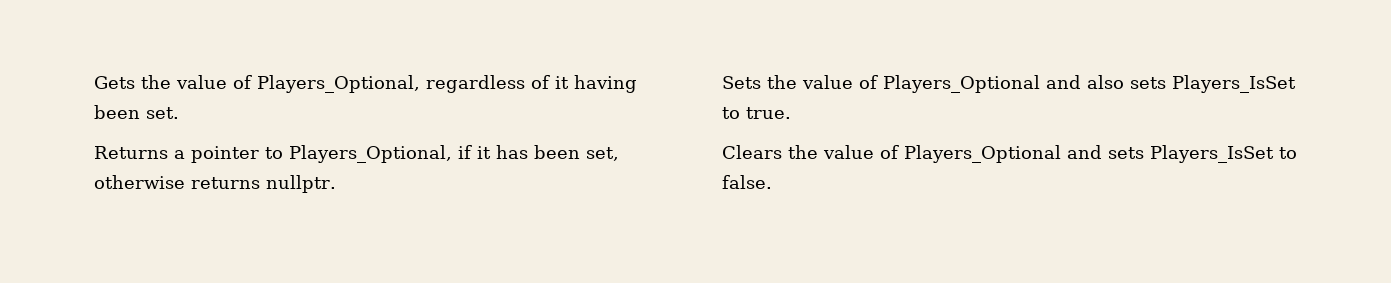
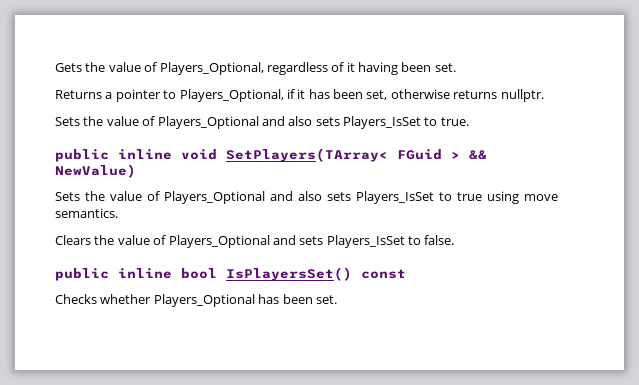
(791, 113) none -> [55,148,487,162] [55,164,136,178] [55,191,558,204] [55,208,118,218] // public inline void SetPlayers(TArray< FGuid > && NewValue) // Sets the value of Players_Optional and also sets Players_IsSet to true using move semantics.
(772, 182) none -> [55,267,406,281] [55,294,337,307] // public inline bool IsPlayersSet() const // Checks whether Players_Optional has been set.

